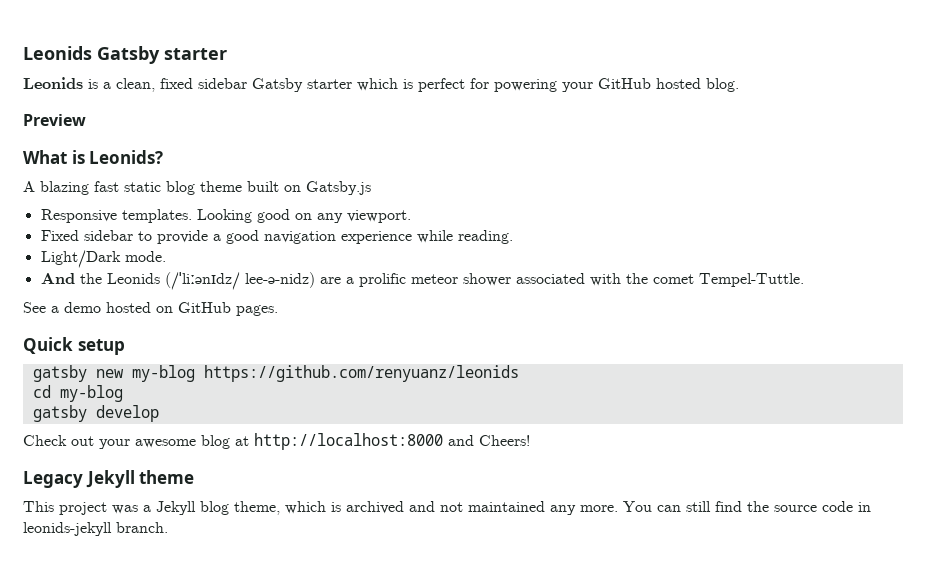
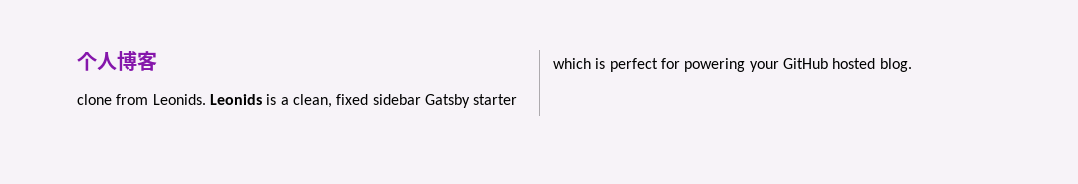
[23,46,227,64] Leonids Gatsby starter // -> [77,51,157,71] [77,94,206,105] 个人博客 // clone from Leonids.
[23,114,86,126] [23,150,164,164] [23,181,371,195] [40,209,411,223] [40,230,513,244] [40,250,166,268] [40,272,804,290] [23,302,278,316] [23,337,125,355] [32,365,519,382] [32,385,123,402] [32,405,159,422] [23,433,530,450] [23,470,195,488] [23,501,871,515] [23,522,168,536] // Preview // What is Leonids? // A blazing fast static blog theme built on Gatsby.js // Responsive templates. Looking good on any viewport. // Fixed sidebar to provide a good navigation experience while reading. // Light/Dark mode. // And the Leonids (/ˈliːənɪdz/ lee-ə-nidz) are a prolific meteor shower associated with the comet Tempel-Tuttle. // See a demo hosted on GitHub pages. // Quick setup // gatsby new my-blog https://github.com/renyuanz/leonids // cd my-blog // gatsby develop // Check out your awesome blog at http://localhost:8000 and Cheers! // Legacy Jekyll theme // This project was a Jekyll blog theme, which is archived and not maintained any more. You can still find the source code in leonids-jekyll branch. -> (912, 65) none

